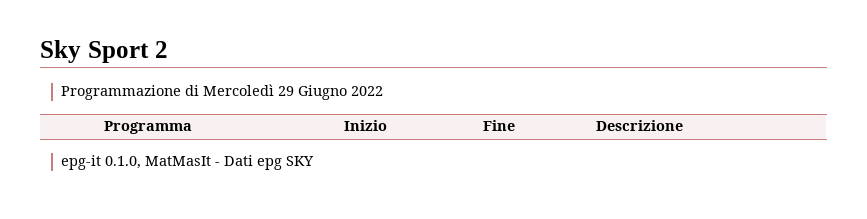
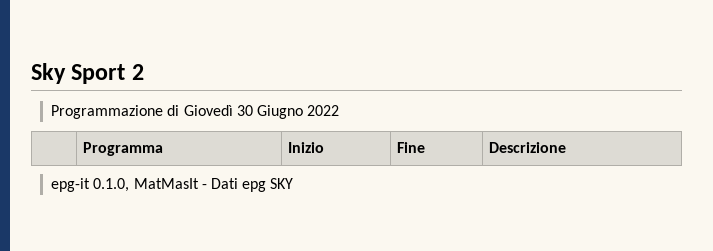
[203,84,295,96] Mercoledì 29 -> [183,105,253,116] Giovedì 30

